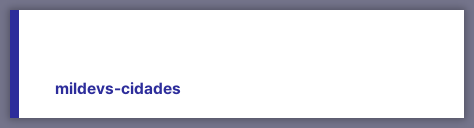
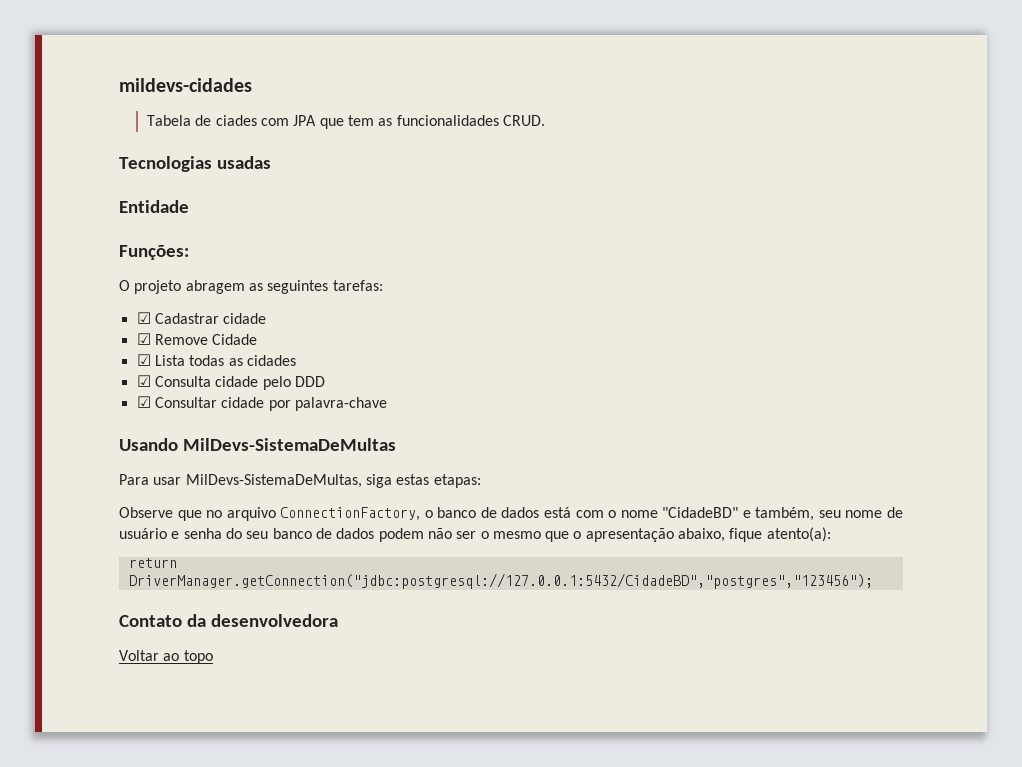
(181, 88) none -> [147,115,545,129] [119,156,271,172] [119,200,189,213] [119,245,189,260] [119,280,383,294] [136,312,267,324] [136,333,258,345] [136,354,296,366] [136,375,325,390] [136,396,387,411] [119,438,396,451] [119,474,481,488] [119,507,903,521] [119,527,831,542] [128,558,177,568] [128,573,873,589] [119,614,338,627] [119,650,213,664] // Tabela de ciades com JPA que tem as funcionalidades CRUD. // Tecnologias usadas // Entidade // Funções: // O projeto abragem as seguintes tarefas: // ☑ Cadastrar cidade // ☑ Remove Cidade // ☑ Lista todas as cidades // ☑ Consulta cidade pelo DDD // ☑ Consultar cidade por palavra-chave // Usando MilDevs-SistemaDeMultas // Para usar MilDevs-SistemaDeMultas, siga estas etapas: // Observe que no arquivo ConnectionFactory, o banco de dados está com o nome "CidadeBD" e também, seu nome de usuário e senha do seu banco de dados podem não ser o mesmo que o apresentação abaixo, fique atento(a): // return DriverManager.getConnection("jdbc:postgresql://127.0.0.1:5432/CidadeBD","postgres","123456"); // Contato da desenvolvedora // Voltar ao topo

